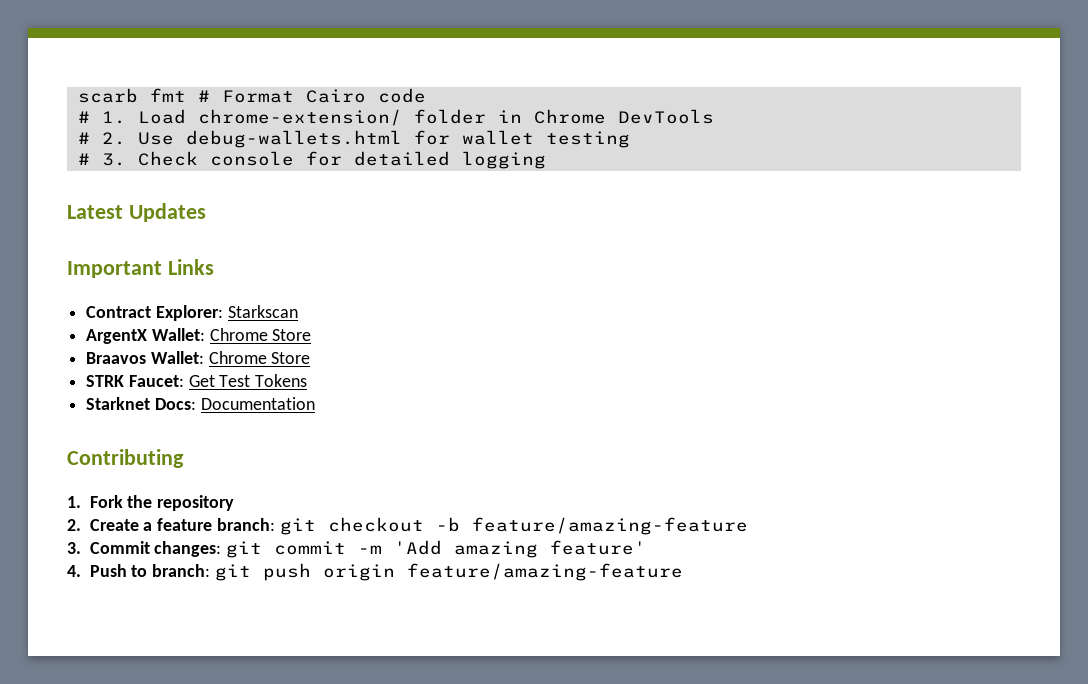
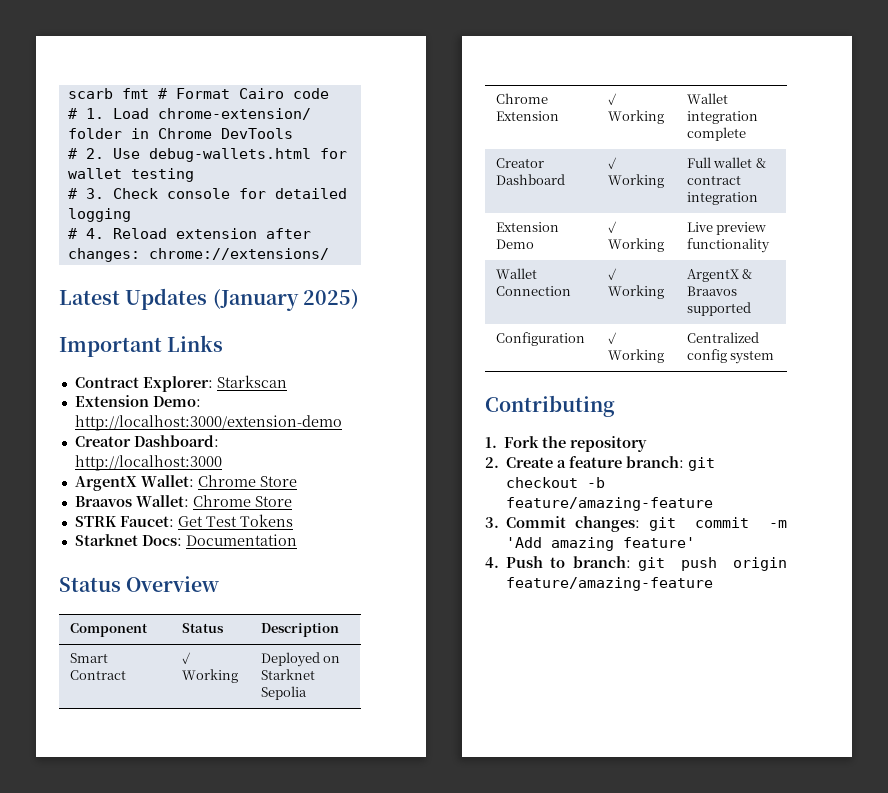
(546, 160) none -> [67,228,311,239] [67,248,329,262] // # 4. Reload extension after changes: chrome://extensions/
(206, 212) none -> [212,289,359,311] (January 2025)
(298, 311) none -> [74,395,201,407] [74,415,342,431] [74,435,219,447] [74,455,222,471] // Extension Demo: http://localhost:3000/extension-demo // Creator Dashboard: http://localhost:3000
(315, 403) none -> [59,576,220,592] [69,623,148,637] [181,623,224,633] [260,623,339,637] [69,653,108,663] [69,670,126,680] [181,652,191,664] [181,669,238,683] [260,652,341,667] [260,669,315,680] [260,686,307,700] [495,93,548,104] [495,111,559,121] [607,93,617,105] [607,110,664,124] [686,93,728,104] [686,111,758,124] [686,127,746,141] [495,158,544,168] [495,174,565,185] [607,157,617,169] [607,174,664,188] [686,157,766,168] [686,175,741,185] [686,192,758,205] [495,222,559,232] [495,239,534,249] [607,221,617,233] [607,238,664,252] [686,222,767,235] [686,238,770,253] [495,268,537,279] [495,286,571,296] [607,268,617,280] [607,285,664,299] [686,269,753,282] [686,286,737,296] [686,302,751,316] [495,332,585,346] [607,332,617,344] [607,349,664,363] [686,332,759,343] [686,349,775,364] // Status Overview // Component | Status | Description // Smart Contract | ✓ Working | Deployed on Starknet Sepolia // Chrome Extension | ✓ Working | Wallet integration complete // Creator Dashboard | ✓ Working | Full wallet & contract integration // Extension Demo | ✓ Working | Live preview functionality // Wallet Connection | ✓ Working | ArgentX & Braavos supported // Configuration | ✓ Working | Centralized config system

